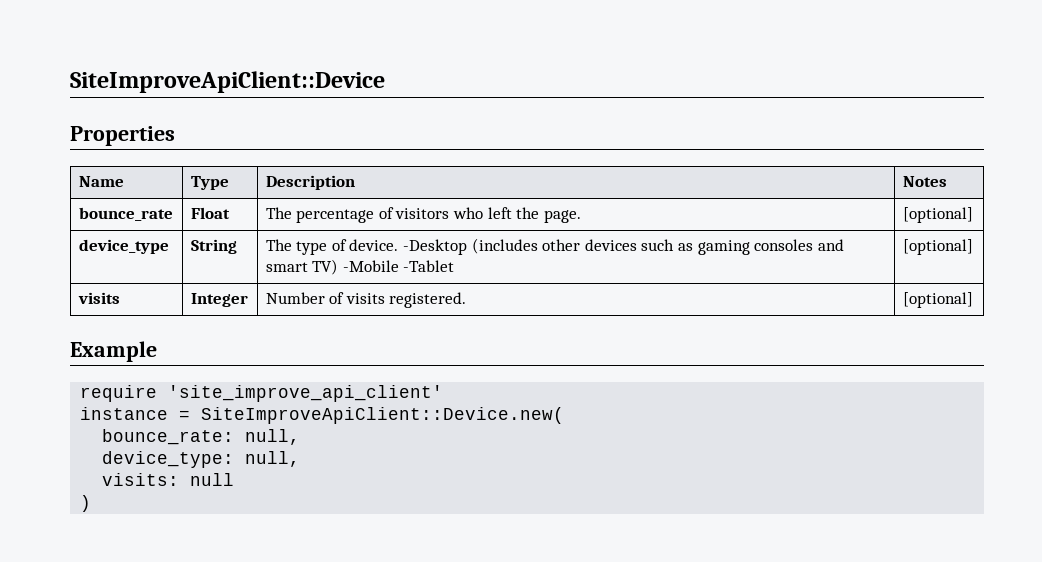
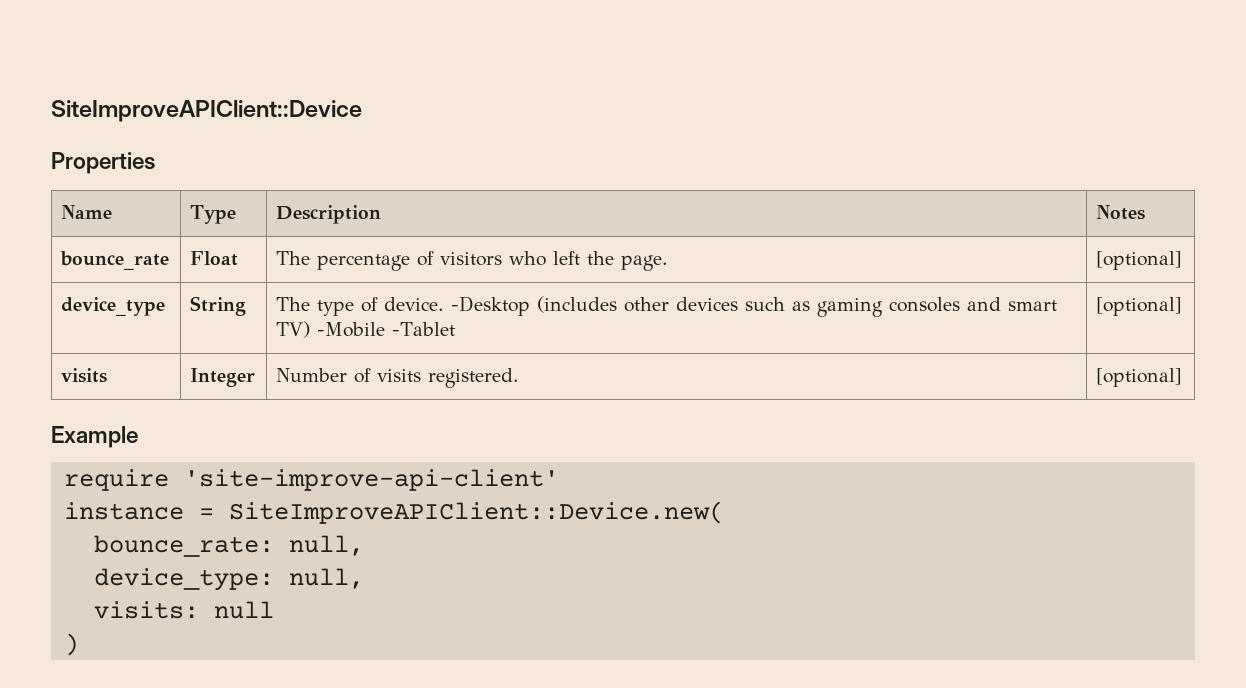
[70,71,385,93] SiteImproveApiClient::Device -> [51,100,362,122] SiteImproveAPIClient::Device
[168,385,444,402] 'site_improve_api_client' -> [183,469,559,491] 'site-improve-api-client'
[201,407,565,424] SiteImproveApiClient::Device.new( -> [228,501,724,524] SiteImproveAPIClient::Device.new(

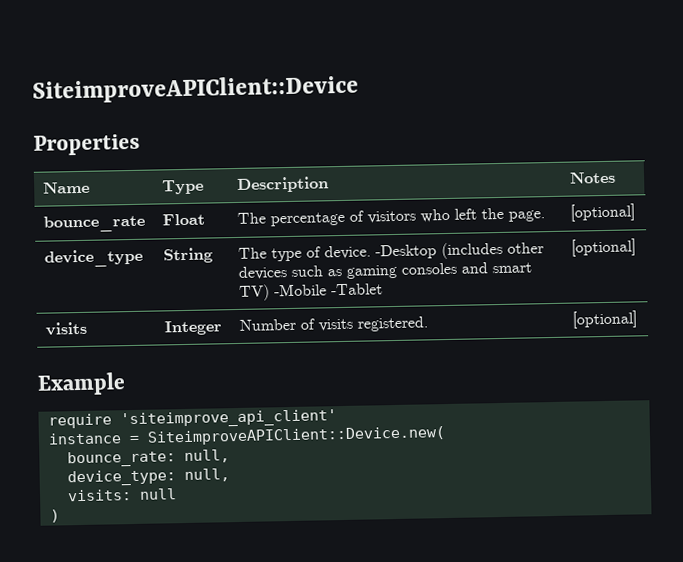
[51,100,362,122] SiteImproveAPIClient::Device -> [32,74,359,104] SiteimproveAPIClient::Device
[183,469,559,491] 'site-improve-api-client' -> [119,409,337,429] 'siteimprove_api_client'
[228,501,724,524] SiteImproveAPIClient::Device.new( -> [146,426,446,446] SiteimproveAPIClient::Device.new(

